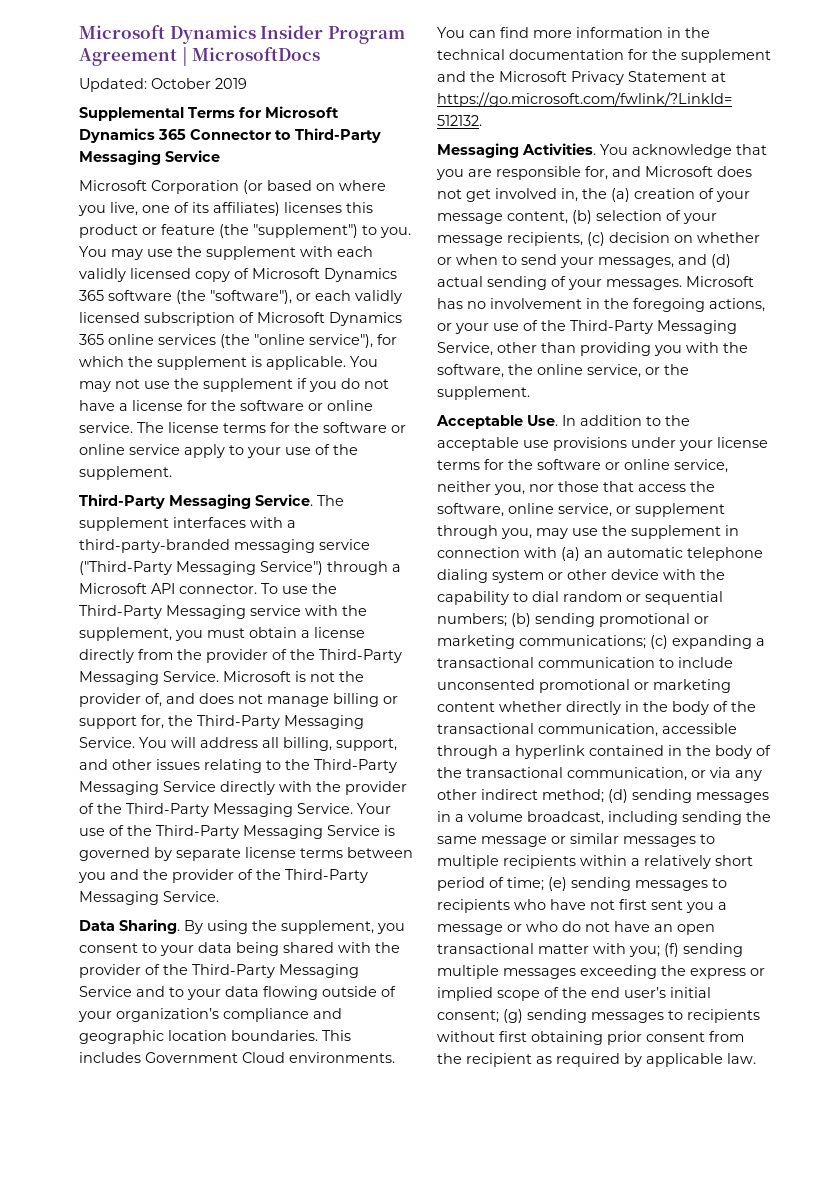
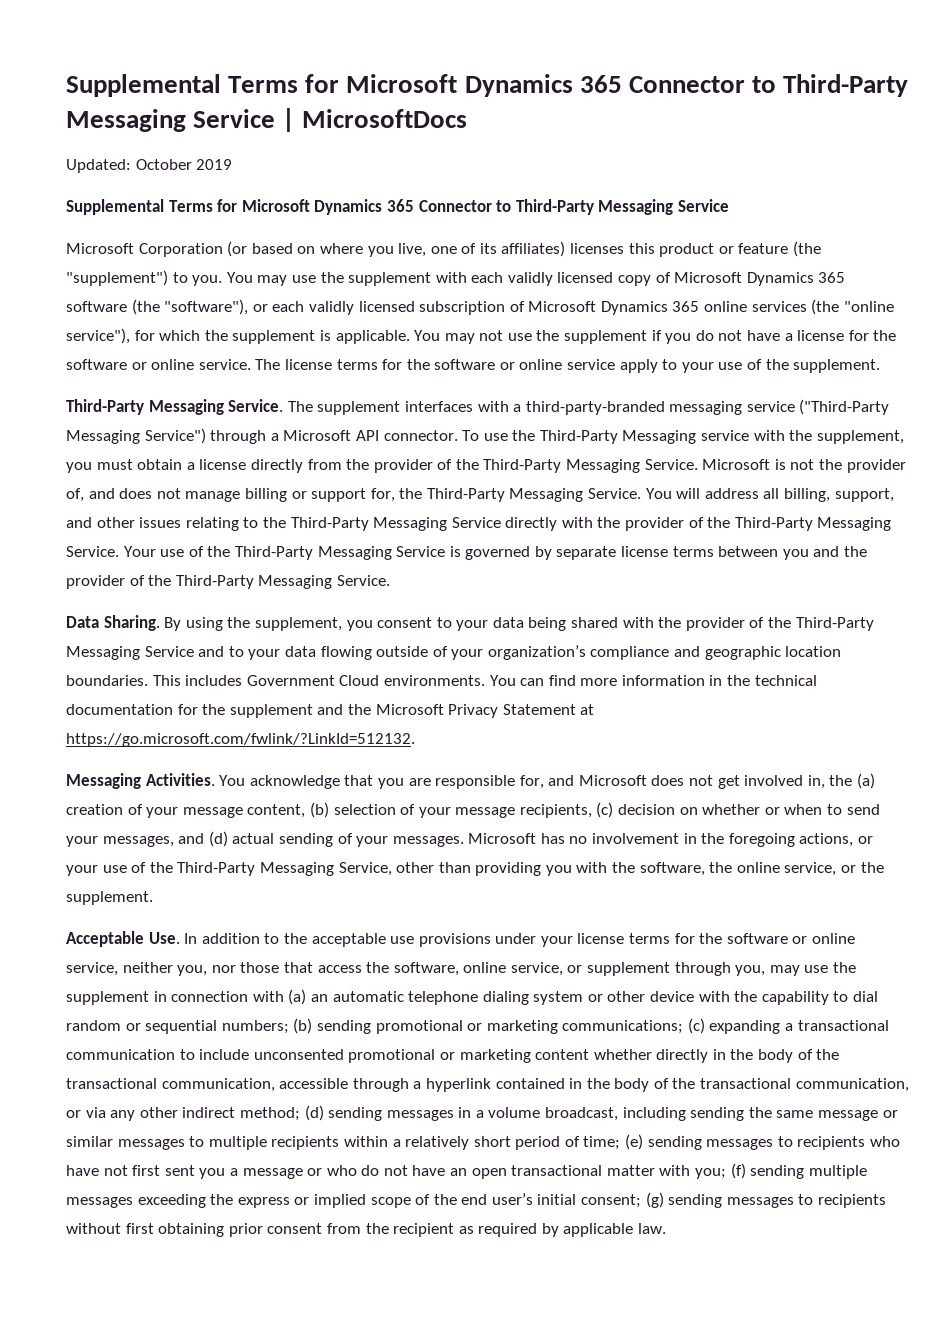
[79,25,405,44] [79,48,177,66] Microsoft Dynamics Insider Program Agreement -> [66,74,909,97] [66,109,276,132] Supplemental Terms for Microsoft Dynamics 365 Connector to Third-Party Messaging Service

